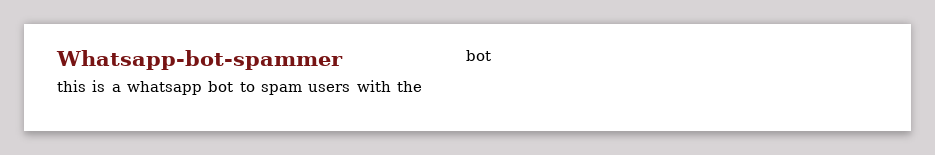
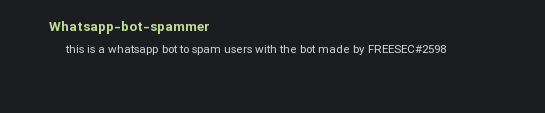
(491, 55) none -> [318,45,446,55] made by FREESEC#2598

